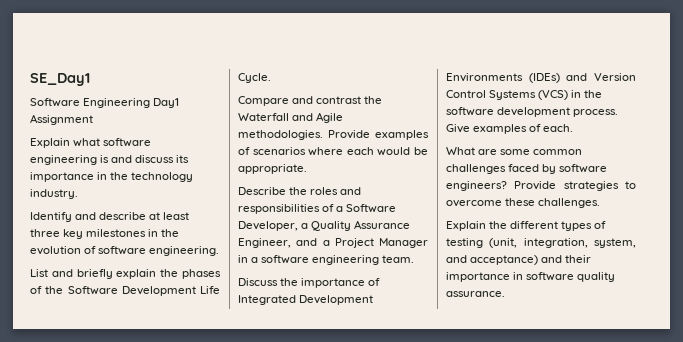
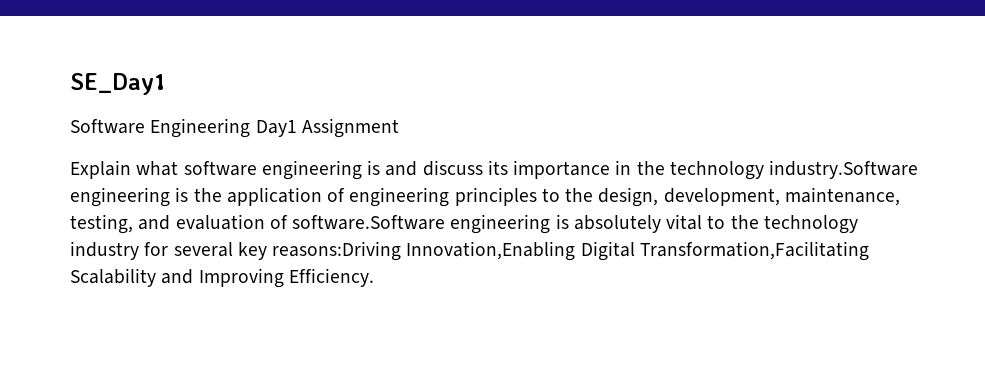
[30,189,78,199] [30,212,190,222] [30,229,180,239] [30,246,220,256] [30,269,221,279] [30,286,220,296] [238,73,271,83] [238,96,383,106] [238,112,344,123] [238,130,429,140] [238,147,428,156] [238,164,307,174] [238,187,362,195] [238,204,397,214] [238,220,411,231] [238,238,428,248] [238,255,415,265] [238,278,381,288] [238,295,374,305] [446,73,636,83] [446,90,603,100] [446,107,619,117] [446,124,574,134] [446,147,583,155] [446,164,608,174] [446,181,636,191] [446,198,601,208] [446,221,607,231] [446,238,636,248] [446,255,592,265] [446,272,616,282] [446,291,505,297] industry. // Identify and describe at least three key milestones in the evolution of software engineering. // List and briefly explain the phases of the Software Development Life Cycle. // Compare and contrast the Waterfall and Agile methodologies. Provide examples of scenarios where each would be appropriate. // Describe the roles and responsibilities of a Software Developer, a Quality Assurance Engineer, and a Project Manager in a software engineering team. // Discuss the importance of Integrated Development Environments (IDEs) and Version Control Systems (VCS) in the software development process. Give examples of each. // What are some common challenges faced by software engineers? Provide strategies to overcome these challenges. // Explain the different types of testing (unit, integration, system, and acceptance) and their importance in software quality assurance. -> [769,160,919,179] [70,187,900,207] [70,214,858,234] [70,241,869,261] [70,268,374,288] industry.Software engineering is the application of engineering principles to the design, development, maintenance, testing, and evaluation of software.Software engineering is absolutely vital to the technology industry for several key reasons:Driving Innovation,Enabling Digital Transformation,Facilitating Scalability and Improving Efficiency.

